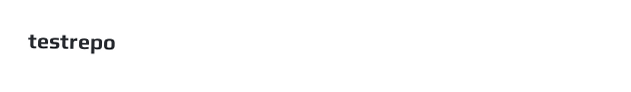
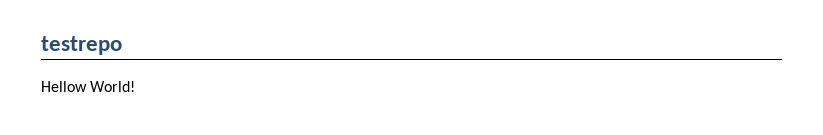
(117, 44) none -> [41,81,136,92] // Hellow World!

